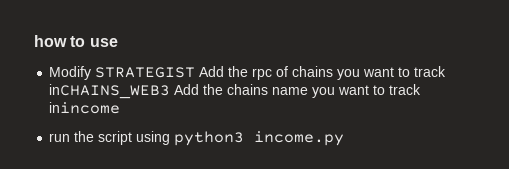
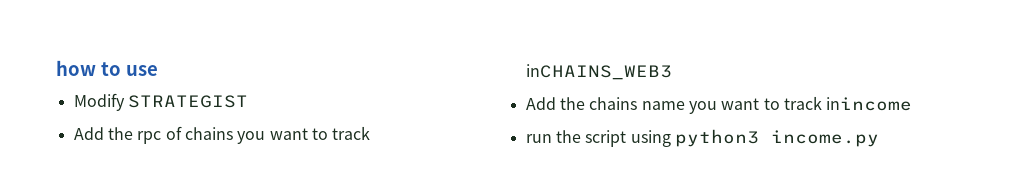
(196, 72) none -> (248, 101) //
(171, 91) none -> (672, 72) //

